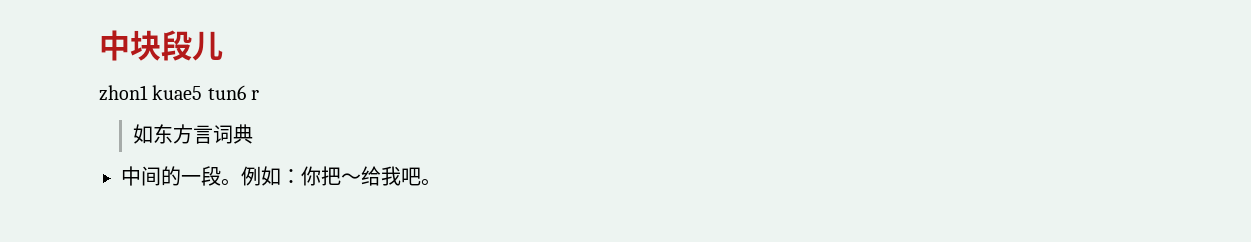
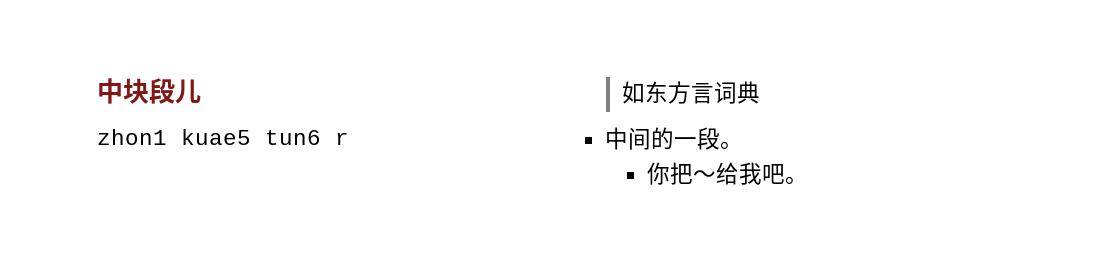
[241,166,301,186] 例如： -> (743, 145) //

